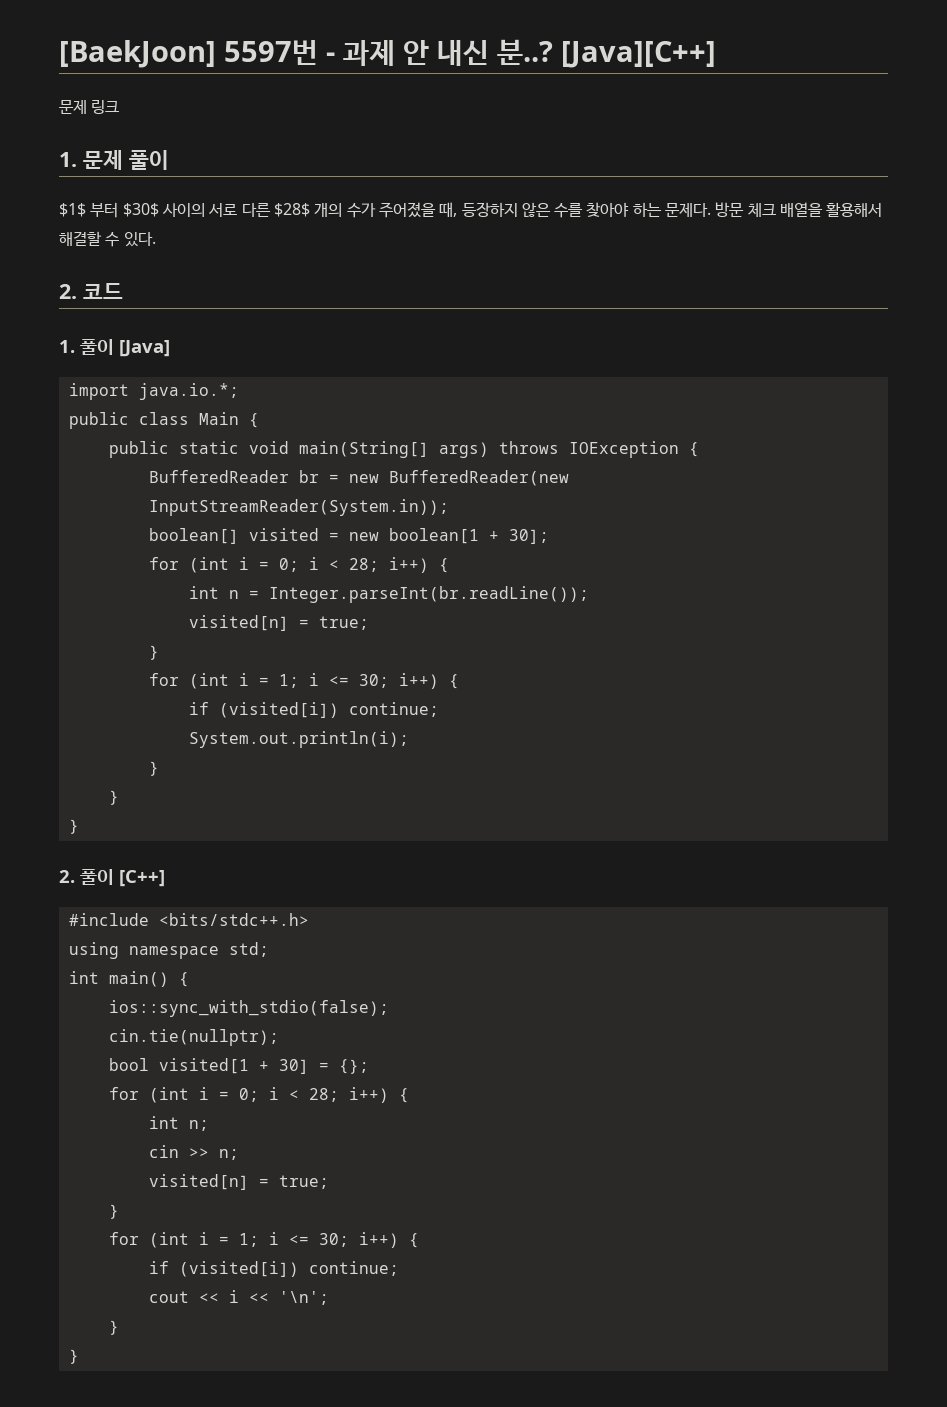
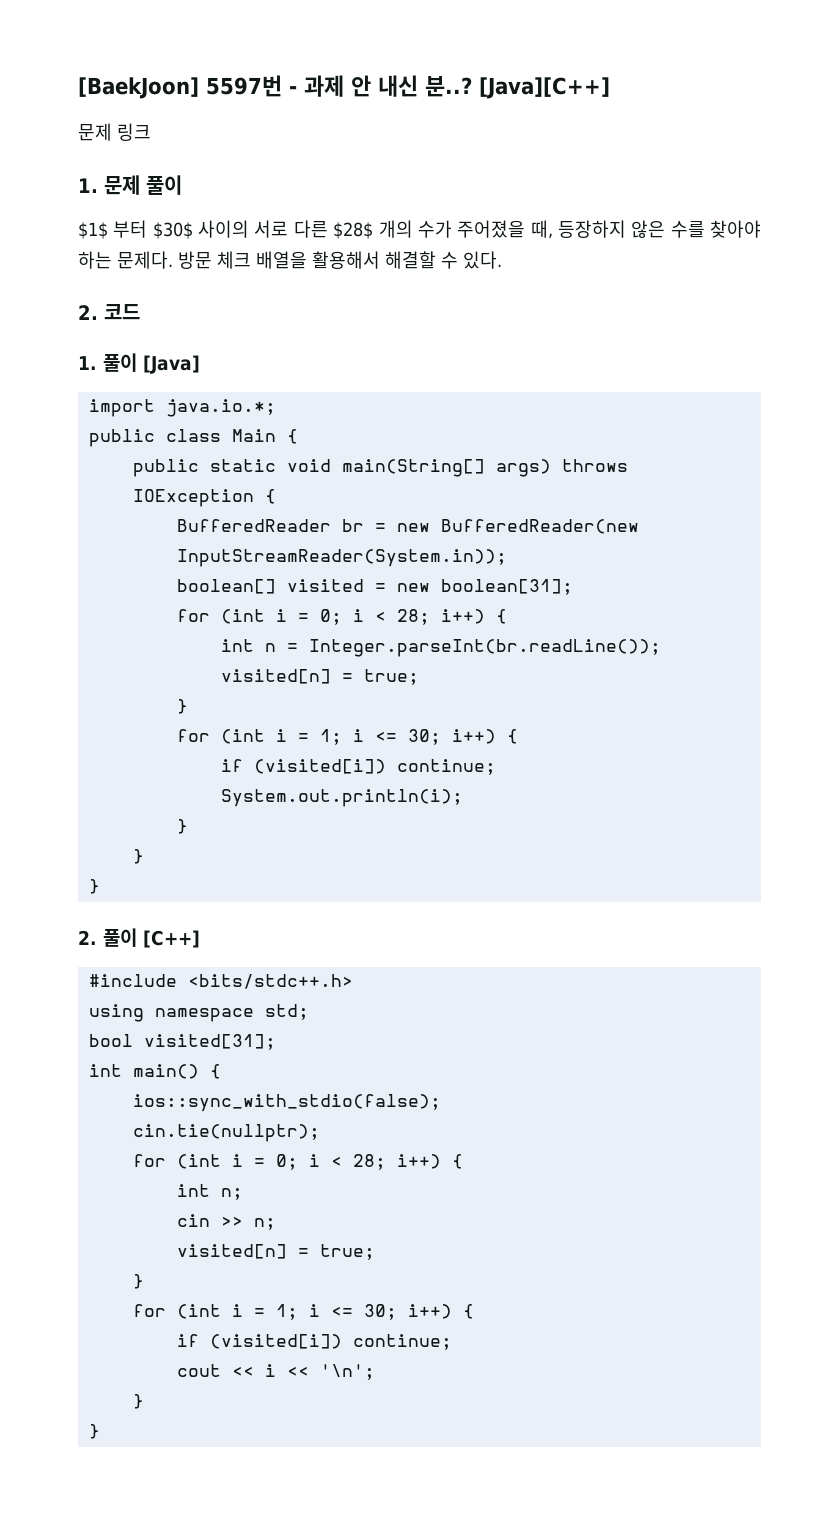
[388,528,549,544] boolean[1 + 30]; -> [440,579,573,595] boolean[31];
(269, 949) none -> [88,1034,276,1050] // bool visited[31];
[108,1058,369,1074] // bool visited[1 + 30] = {}; -> (320, 1133) none

